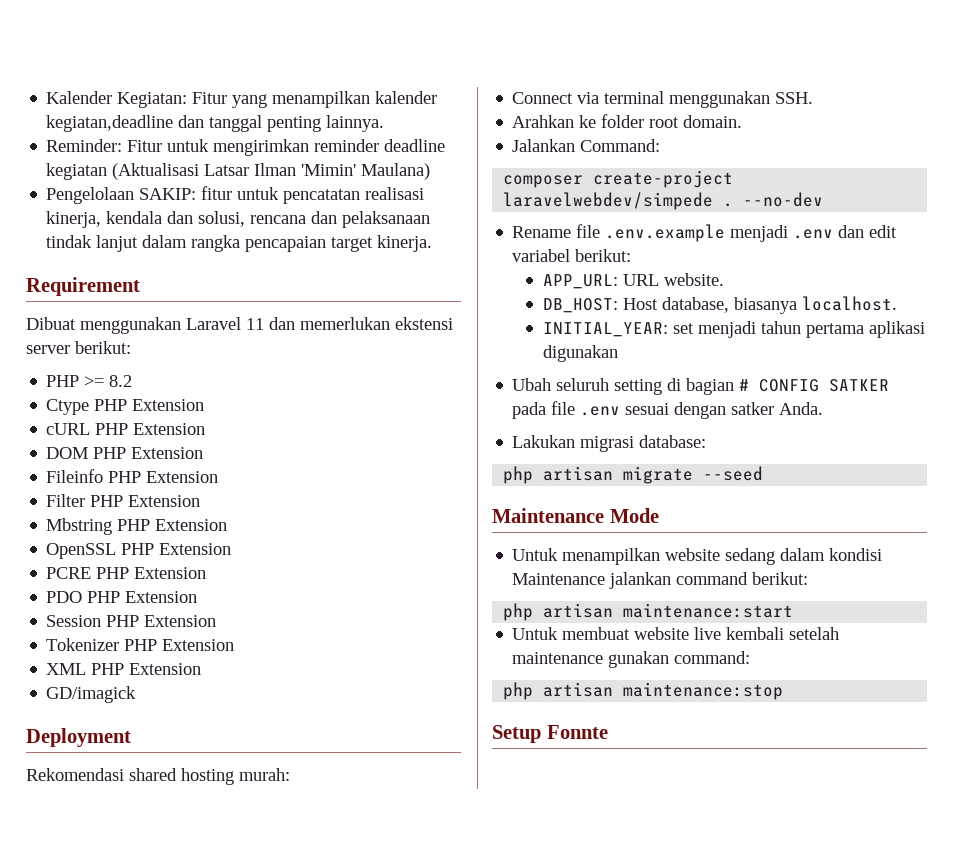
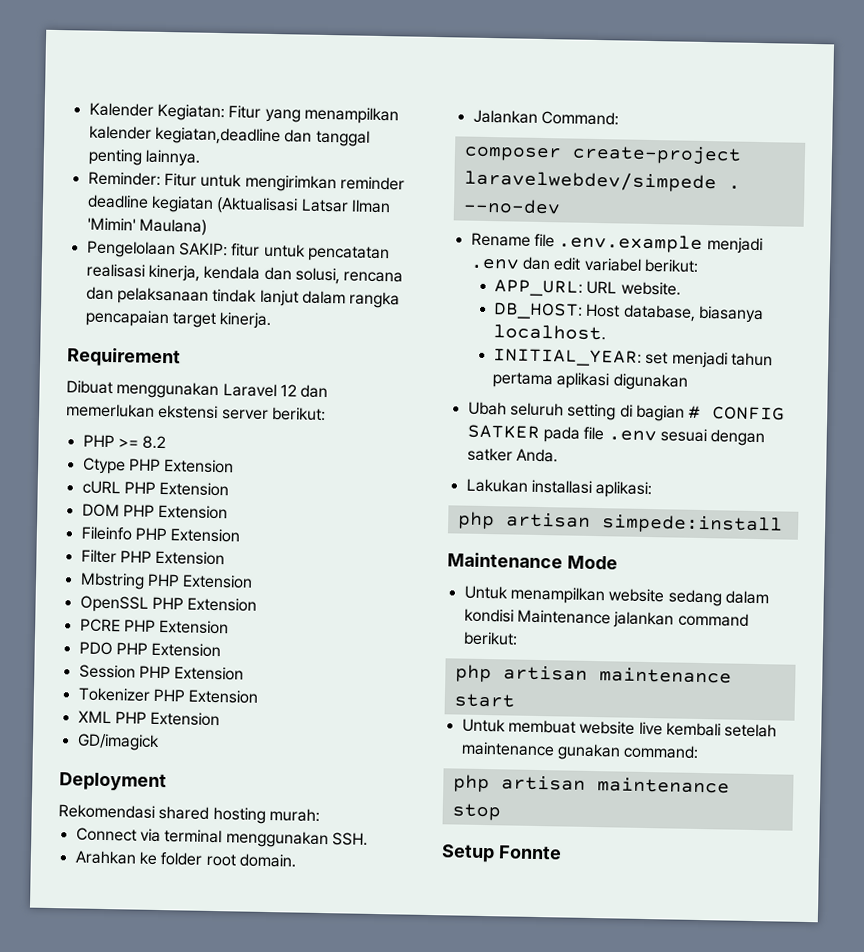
[246,318,264,330] 11 -> [279,384,297,397] 12
[580,435,707,452] [503,466,764,484] migrasi database: // php artisan migrate --seed -> [530,479,653,499] [457,511,783,535] installasi aplikasi: // php artisan simpede:install
[623,603,794,618] maintenance:start -> [598,667,732,684] [453,693,515,708] maintenance start
[623,682,784,700] maintenance:stop -> [596,777,730,794] [451,803,501,821] maintenance stop

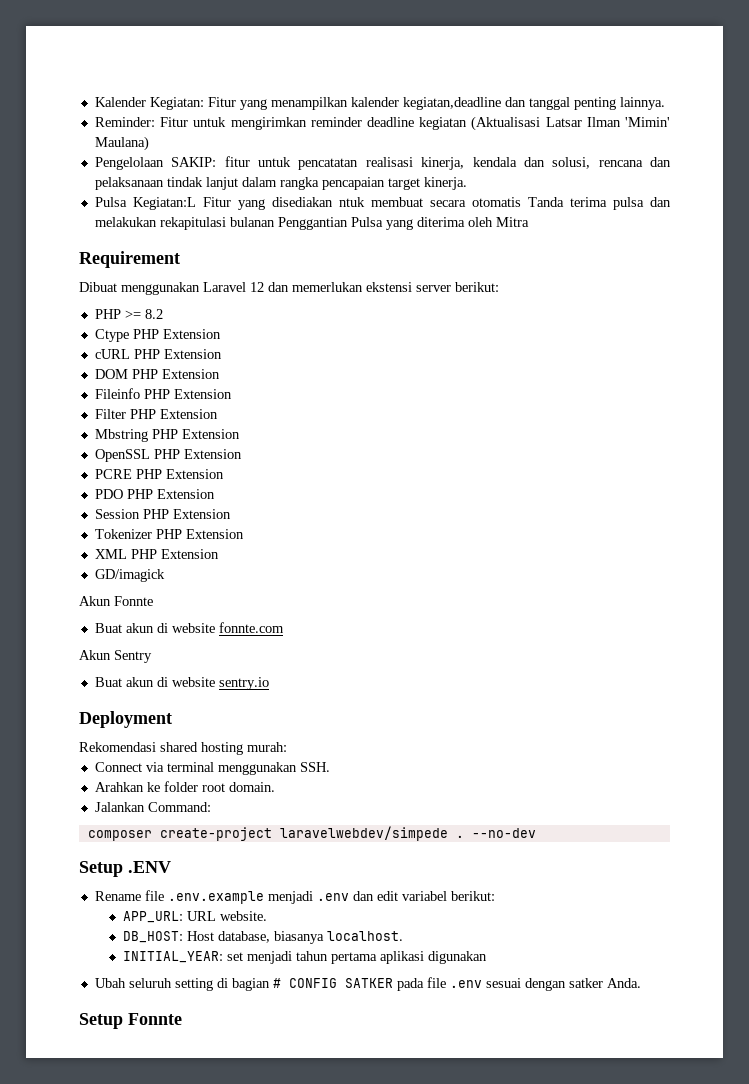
(272, 321) none -> [94,197,671,210] [94,217,529,230] // Pulsa Kegiatan:L Fitur yang disediakan ntuk membuat secara otomatis Tanda terima pulsa dan melakukan rekapitulasi bulanan Penggantian Pulsa yang diterima oleh Mitra
(160, 742) none -> [79,596,153,606] [94,622,284,633] [79,650,152,663] [94,677,269,690] // Akun Fonnte // Buat akun di website fonnte.com // Akun Sentry // Buat akun di website sentry.io
(561, 206) none -> [79,861,171,877] // Setup .ENV
[465,478,653,499] [457,511,783,535] [447,552,618,570] [463,585,769,607] [463,608,749,629] [462,631,518,646] [454,664,732,684] [453,693,515,708] [461,718,778,738] [460,741,700,761] [452,774,730,794] [451,803,501,821] // Lakukan installasi aplikasi: // php artisan simpede:install // Maintenance Mode // Untuk menampilkan website sedang dalam kondisi Maintenance jalankan command berikut: // php artisan maintenance start // Untuk membuat website live kembali setelah maintenance gunakan command: // php artisan maintenance stop -> (641, 983) none

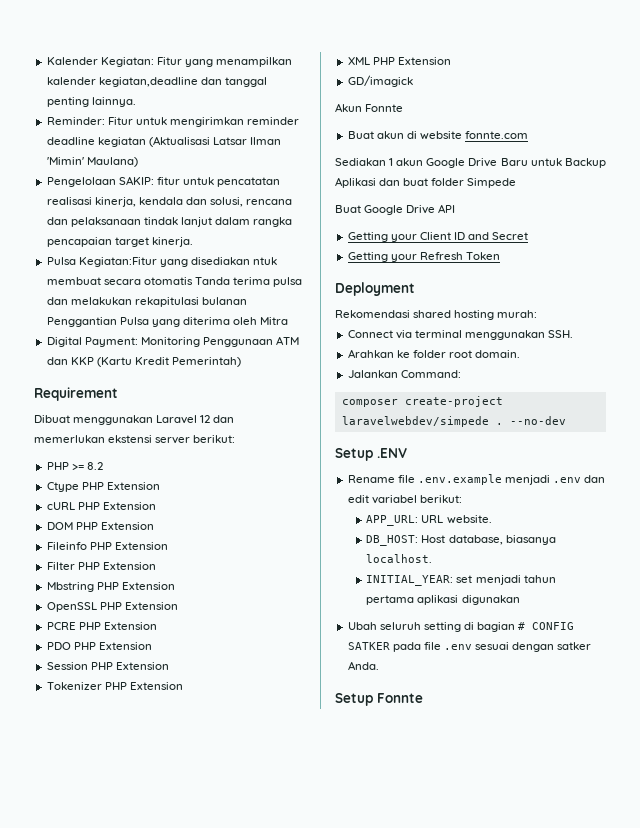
[132,197,231,210] Kegiatan:L Fitur -> [78,257,157,267] Kegiatan:Fitur
(529, 222) none -> [46,336,300,347] [46,357,242,367] // Digital Payment: Monitoring Penggunaan ATM dan KKP (Kartu Kredit Pemerintah)
[79,650,152,663] [94,677,269,690] Akun Sentry // Buat akun di website sentry.io -> [335,158,606,168] [335,177,517,188] [335,204,456,215] [347,232,529,242] [347,252,500,262] Sediakan 1 akun Google Drive Baru untuk Backup Aplikasi dan buat folder Simpede // Buat Google Drive API // Getting your Client ID and Secret // Getting your Refresh Token

